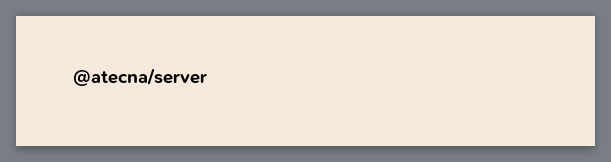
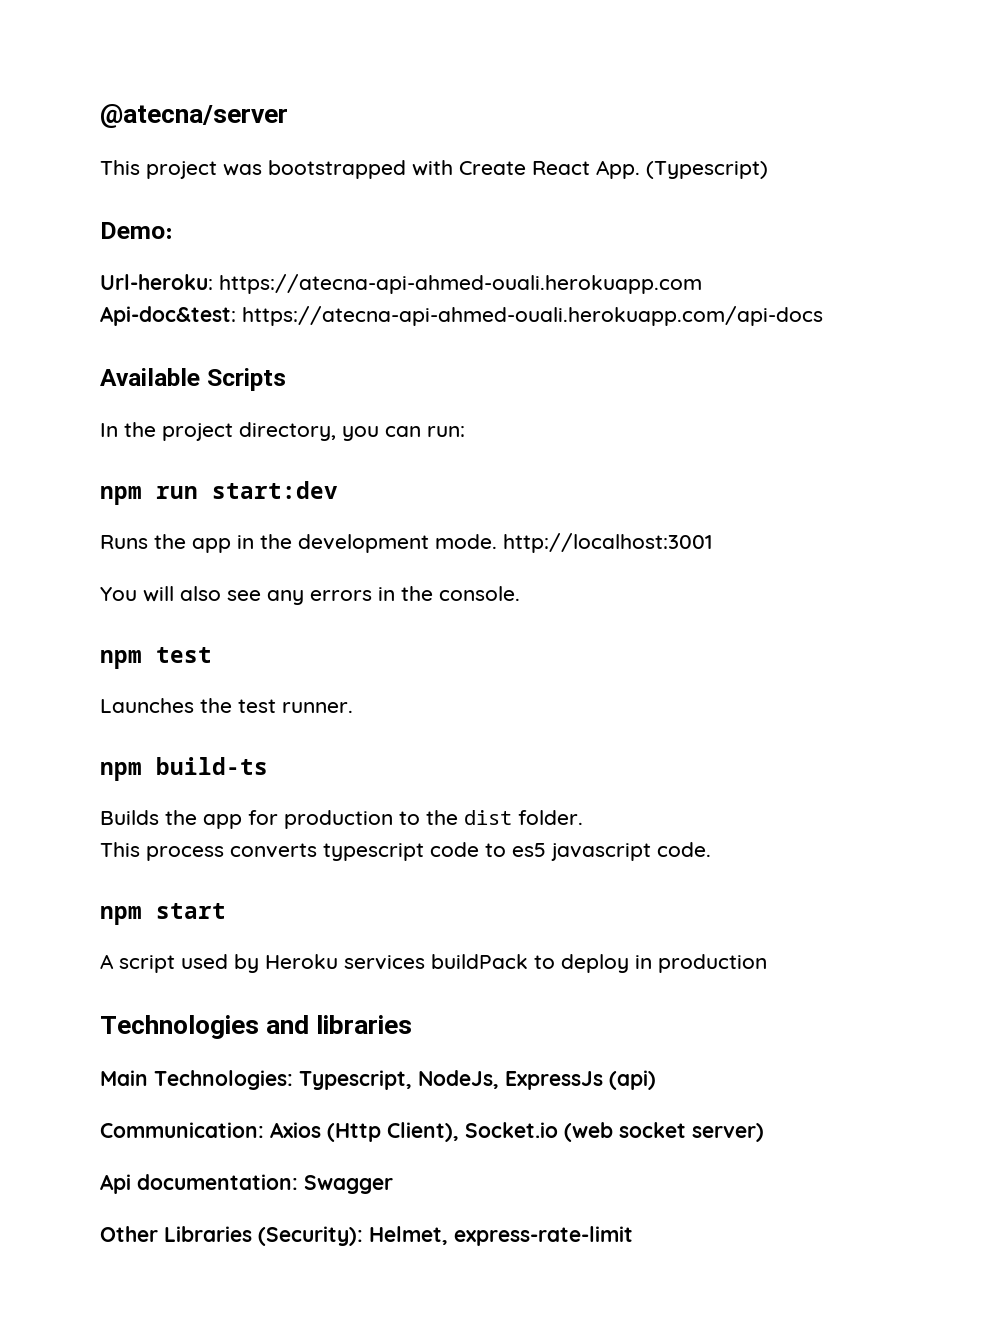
(207, 77) none -> [100,160,768,179] [100,222,173,239] [100,274,702,294] [100,306,823,326] [100,368,286,391] [100,422,465,441] [100,481,338,505] [100,533,712,553] [100,586,520,605] [100,647,212,669] [100,698,353,713] [100,757,268,781] [100,810,583,829] [100,842,711,861] [100,903,226,925] [100,954,767,973] [100,1015,413,1039] [100,1070,656,1090] [100,1122,764,1142] [100,1174,393,1194] [100,1226,633,1246] // This project was bootstrapped with Create React App. (Typescript) // Demo: // Url-heroku: https://atecna-api-ahmed-ouali.herokuapp.com // Api-doc&test: https://atecna-api-ahmed-ouali.herokuapp.com/api-docs // Available Scripts // In the project directory, you can run: // npm run start:dev // Runs the app in the development mode. http://localhost:3001 // You will also see any errors in the console. // npm test // Launches the test runner. // npm build-ts // Builds the app for production to the dist folder. // This process converts typescript code to es5 javascript code. // npm start // A script used by Heroku services buildPack to deploy in production // Technologies and libraries // Main Technologies: Typescript, NodeJs, ExpressJs (api) // Communication: Axios (Http Client), Socket.io (web socket server) // Api documentation: Swagger // Other Libraries (Security): Helmet, express-rate-limit

